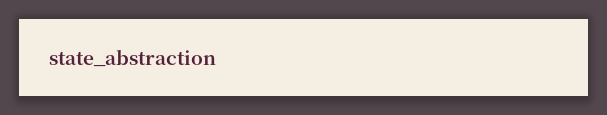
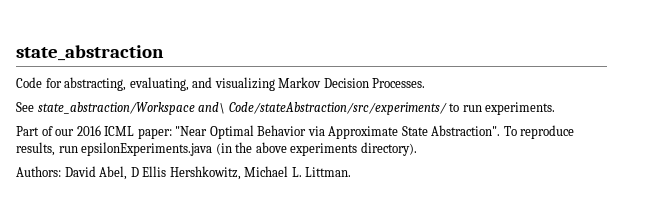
(216, 58) none -> [16,77,426,91] [16,102,556,115] [16,125,575,139] [16,142,417,156] [16,166,352,180] // Code for abstracting, evaluating, and visualizing Markov Decision Processes. // See state_abstraction/Workspace and\ Code/stateAbstraction/src/experiments/ to run experiments. // Part of our 2016 ICML paper: "Near Optimal Behavior via Approximate State Abstraction". To reproduce results, run epsilonExperiments.java (in the above experiments directory). // Authors: David Abel, D Ellis Hershkowitz, Michael L. Littman.

